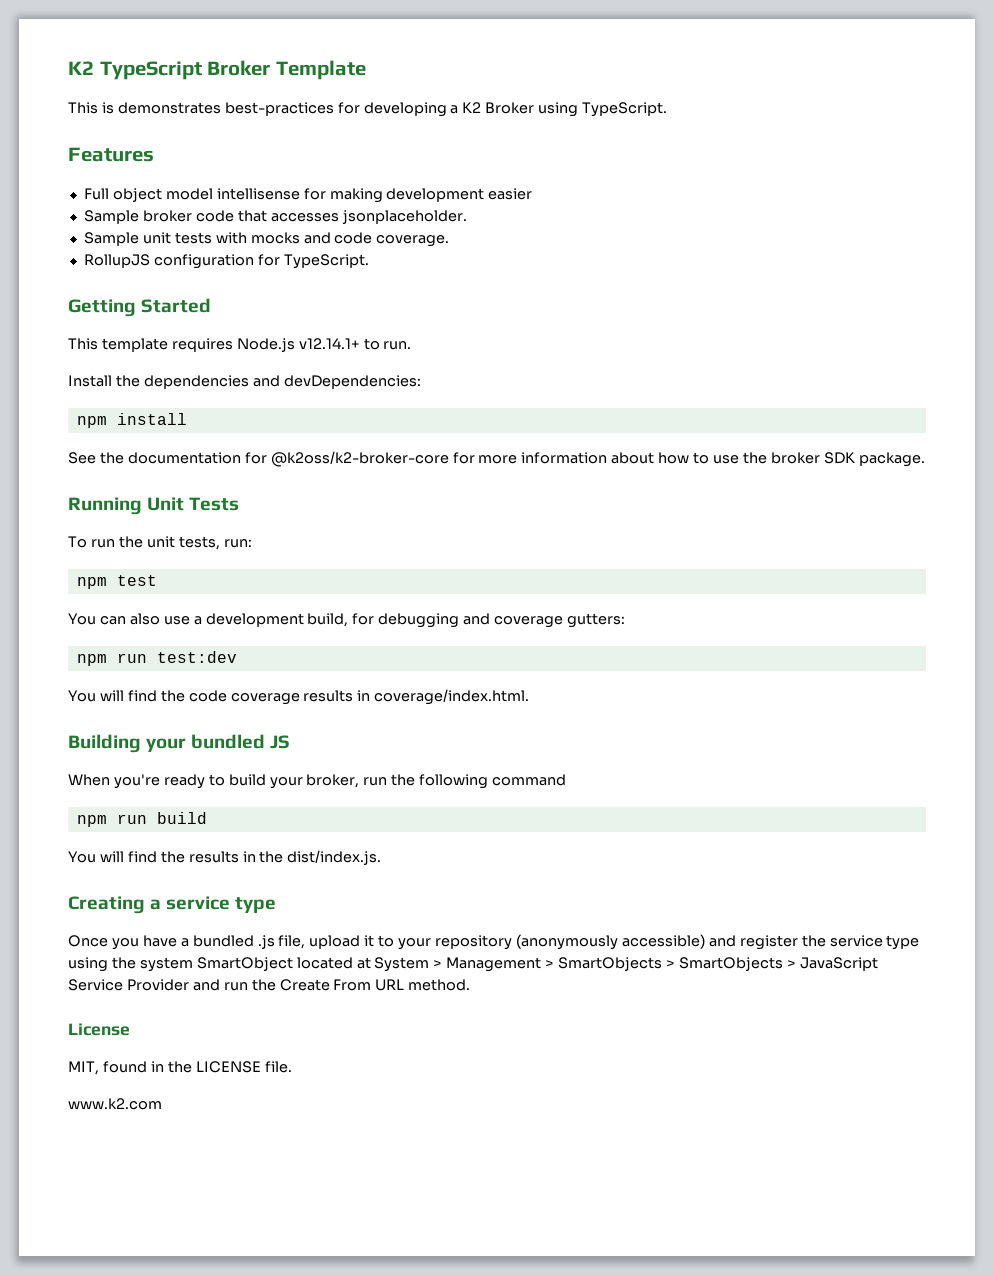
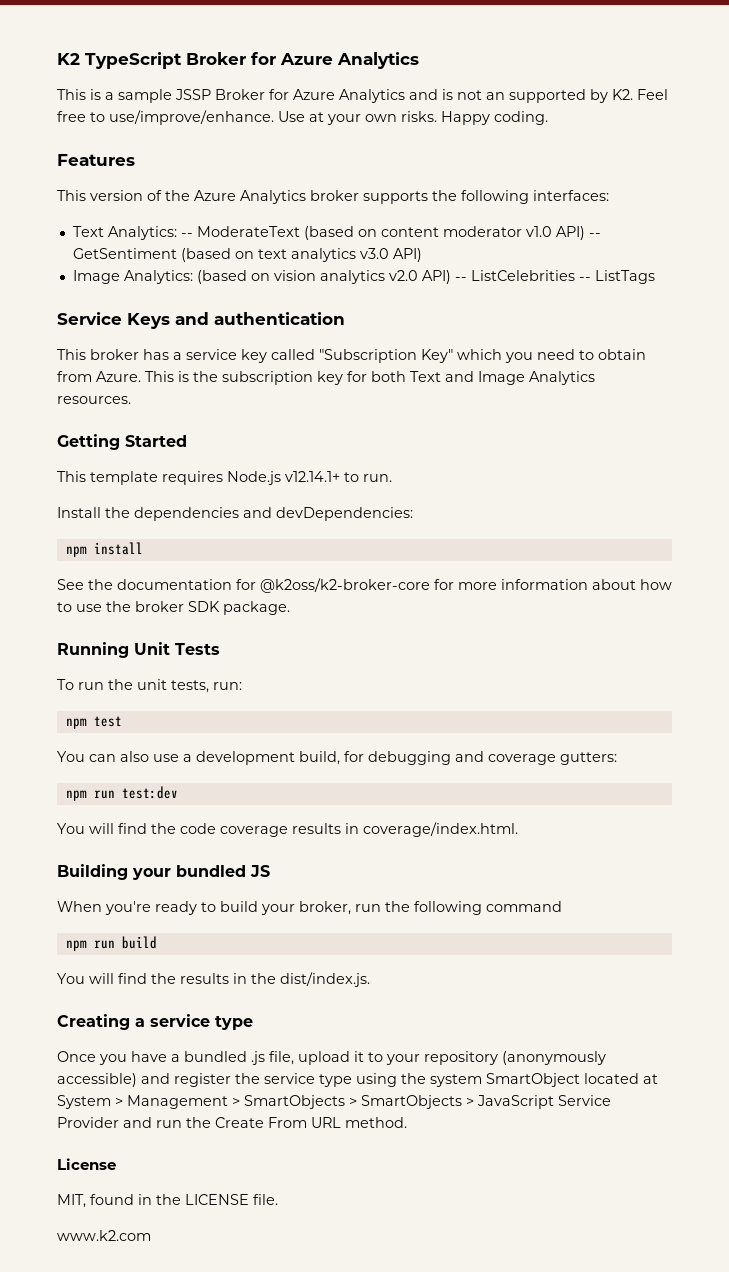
[275,60,366,80] [68,102,668,117] [68,147,154,162] [83,188,533,203] [83,210,467,224] [83,232,450,247] [83,254,369,269] Template // This is demonstrates best-practices for developing a K2 Broker using TypeScript. // Features // Full object model intellisense for making development easier // Sample broker code that accesses jsonplaceholder. // Sample unit tests with mocks and code coverage. // RollupJS configuration for TypeScript. -> [251,52,419,69] [57,89,668,103] [57,110,548,125] [57,154,135,166] [57,190,609,204] [72,226,601,240] [72,248,422,262] [72,270,655,284] [57,312,345,329] [57,349,646,363] [57,371,595,385] [57,396,131,404] for Azure Analytics // This is a sample JSSP Broker for Azure Analytics and is not an supported by K2. Feel free to use/improve/enhance. Use at your own risks. Happy coding. // Features // This version of the Azure Analytics broker supports the following interfaces: // Text Analytics: -- ModerateText (based on content moderator v1.0 API) -- GetSentiment (based on text analytics v3.0 API) // Image Analytics: (based on vision analytics v2.0 API) -- ListCelebrities -- ListTags // Service Keys and authentication // This broker has a service key called "Subscription Key" which you need to obtain from Azure. This is the subscription key for both Text and Image Analytics resources.

